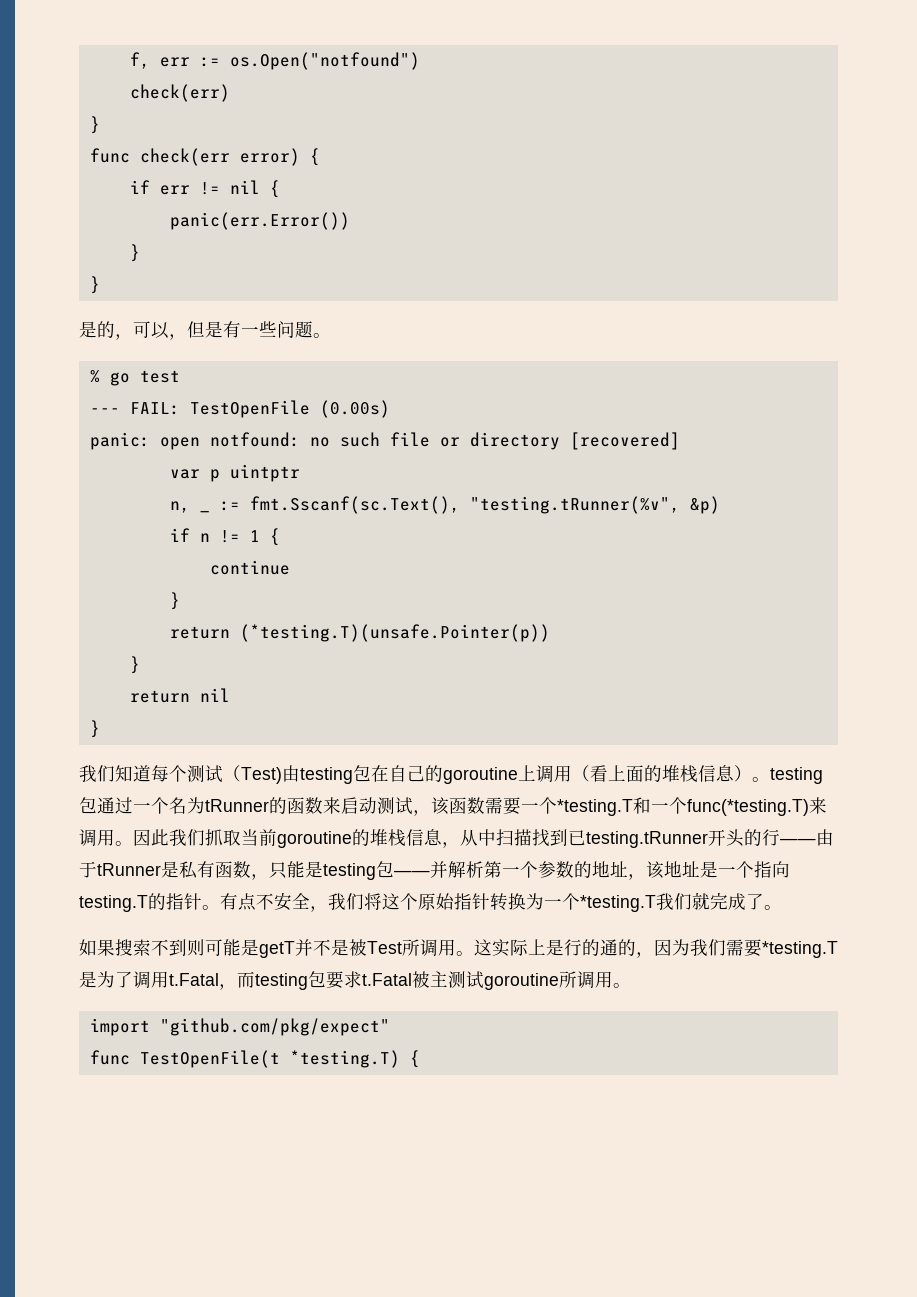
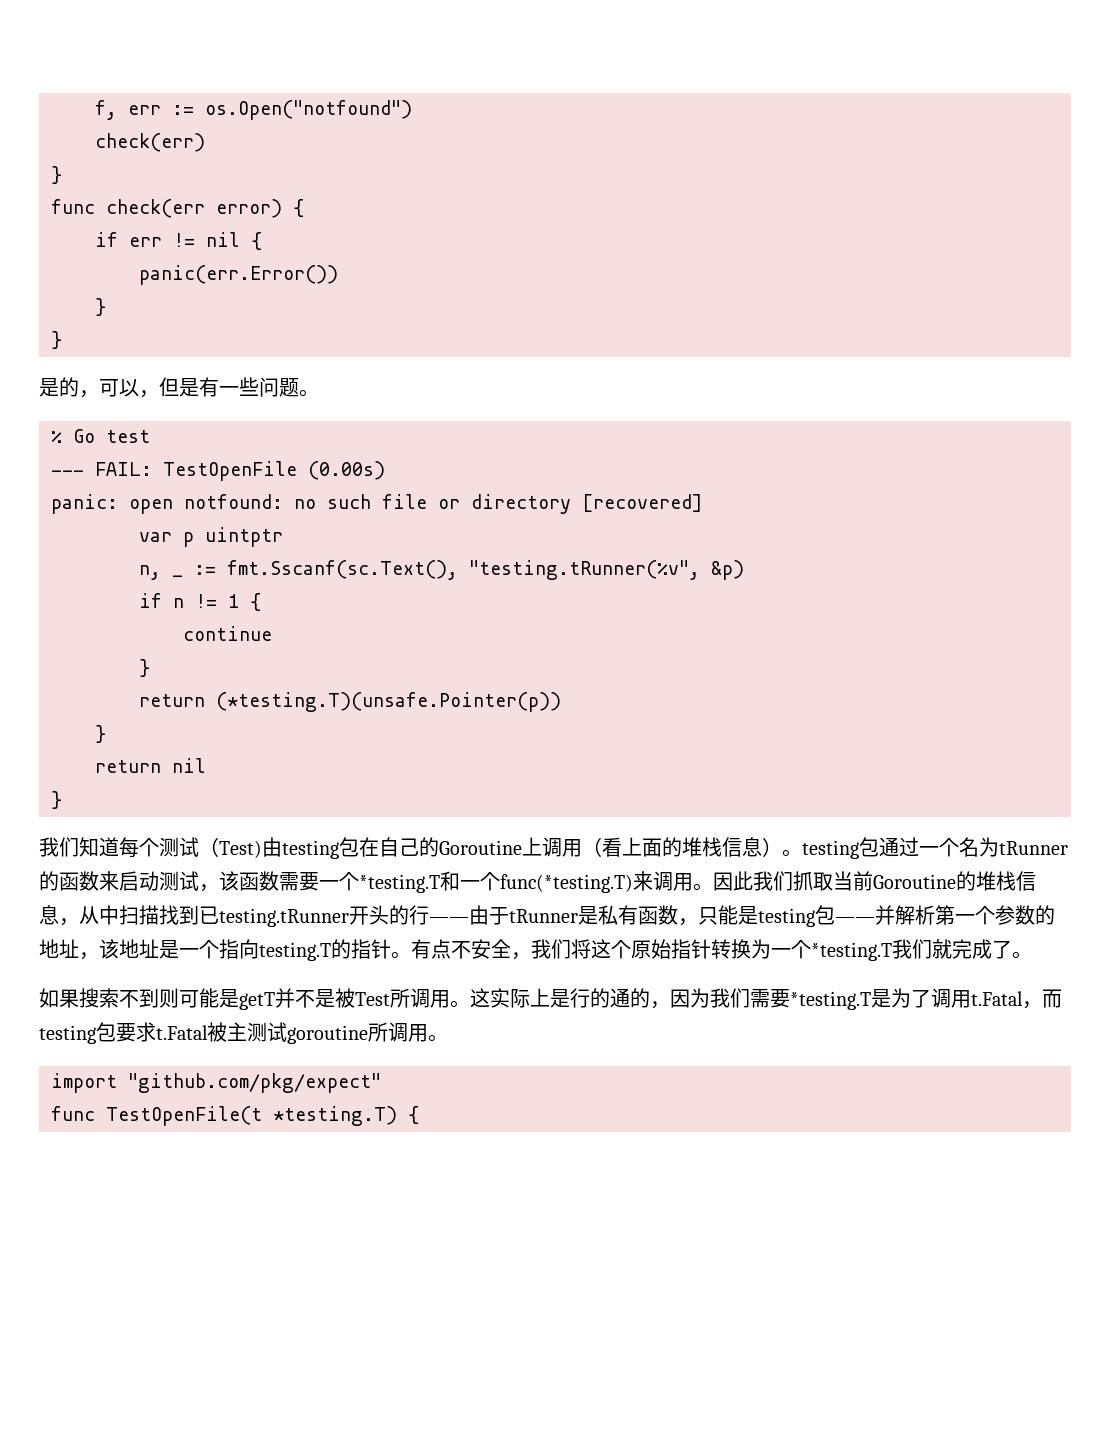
[109,372,130,386] go -> [73,429,95,443] Go
[443,767,518,784] goroutine -> [439,840,522,855] Goroutine
[277,831,352,848] goroutine -> [873,874,956,889] Goroutine

